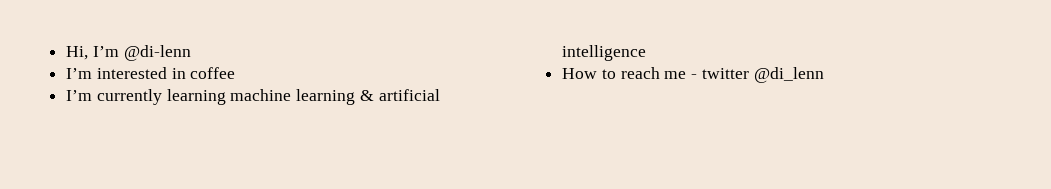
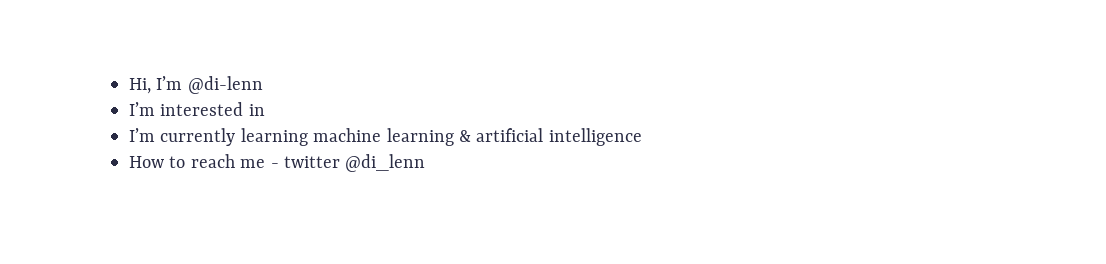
[190,67,236,79] coffee -> (265, 110) none

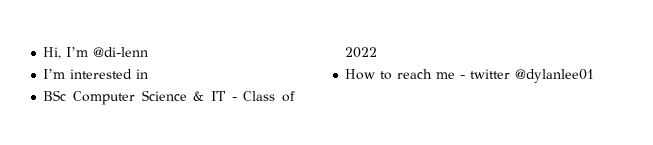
[129,128,642,146] I’m currently learning machine learning & artificial intelligence -> [43,90,295,105] [345,47,378,58] BSc Computer Science & IT - Class of 2022
[345,154,426,172] @di_lenn -> [515,69,595,83] @dylanlee01

